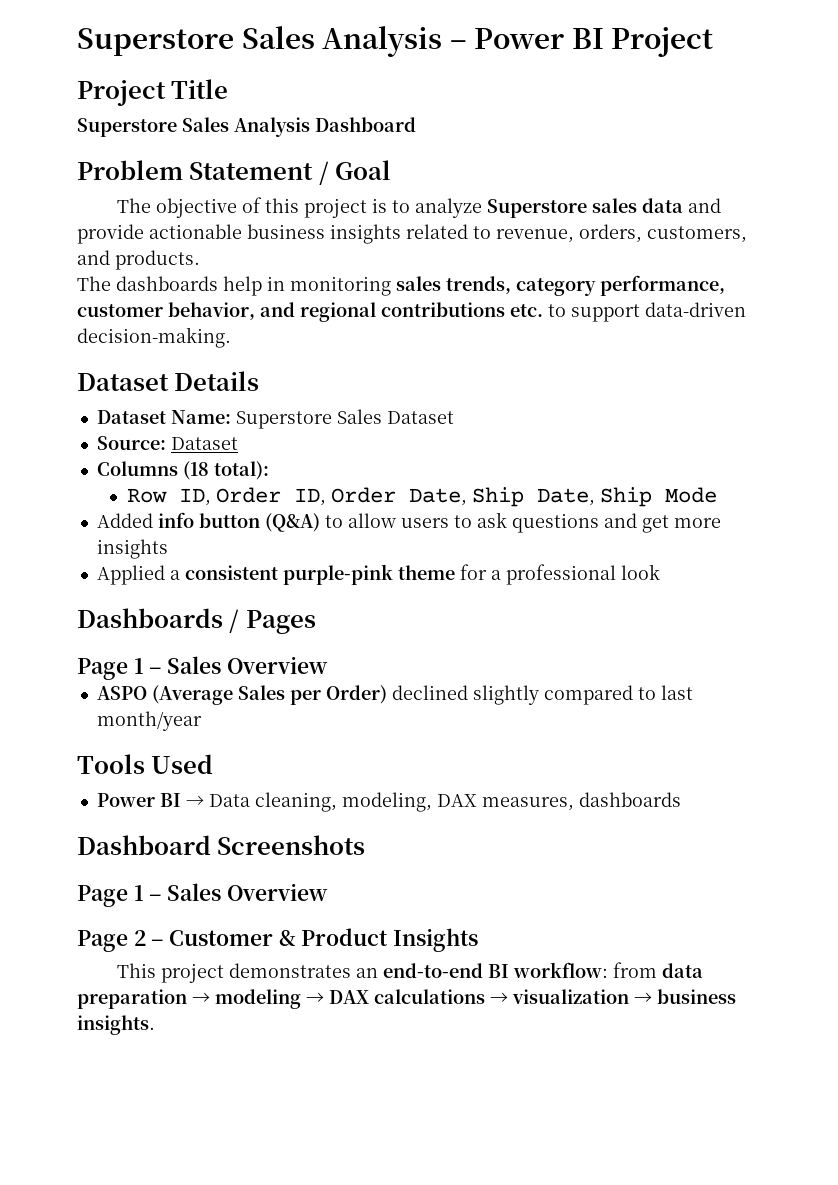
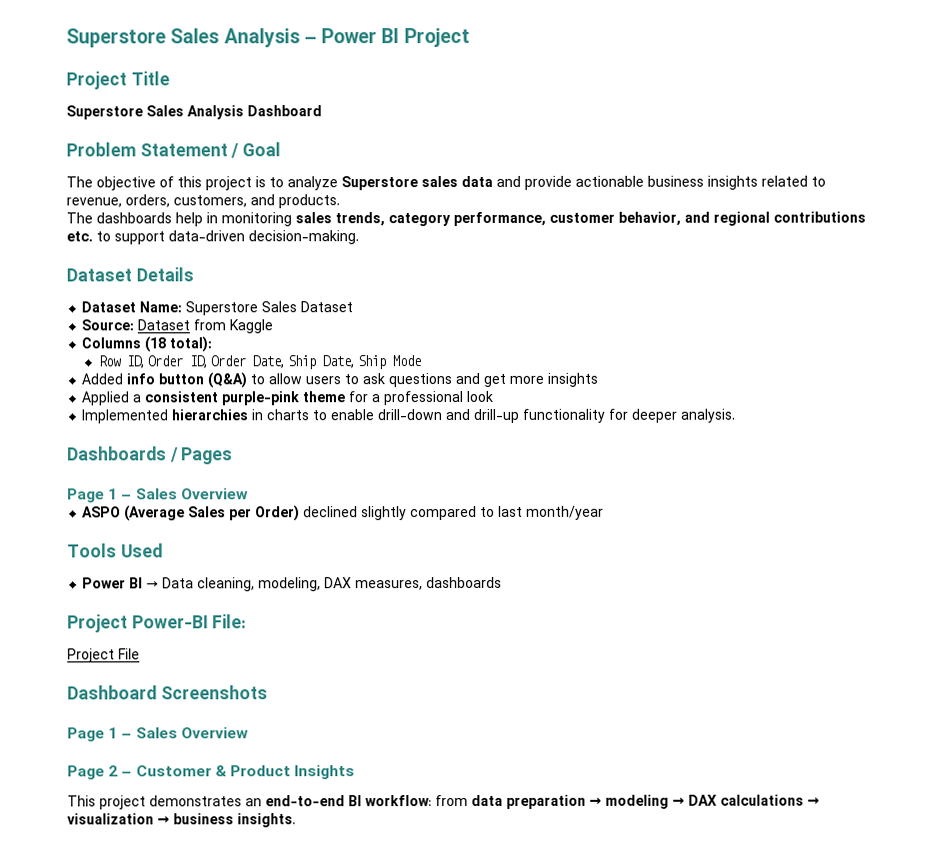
(238, 443) none -> [193,319,274,334] from Kaggle
(660, 572) none -> [81,408,736,424] // Implemented hierarchies in charts to enable drill-down and drill-up functionality for deeper analysis.
(681, 799) none -> [67,614,248,633] [67,648,140,663] // Project Power-BI File: // Project File

